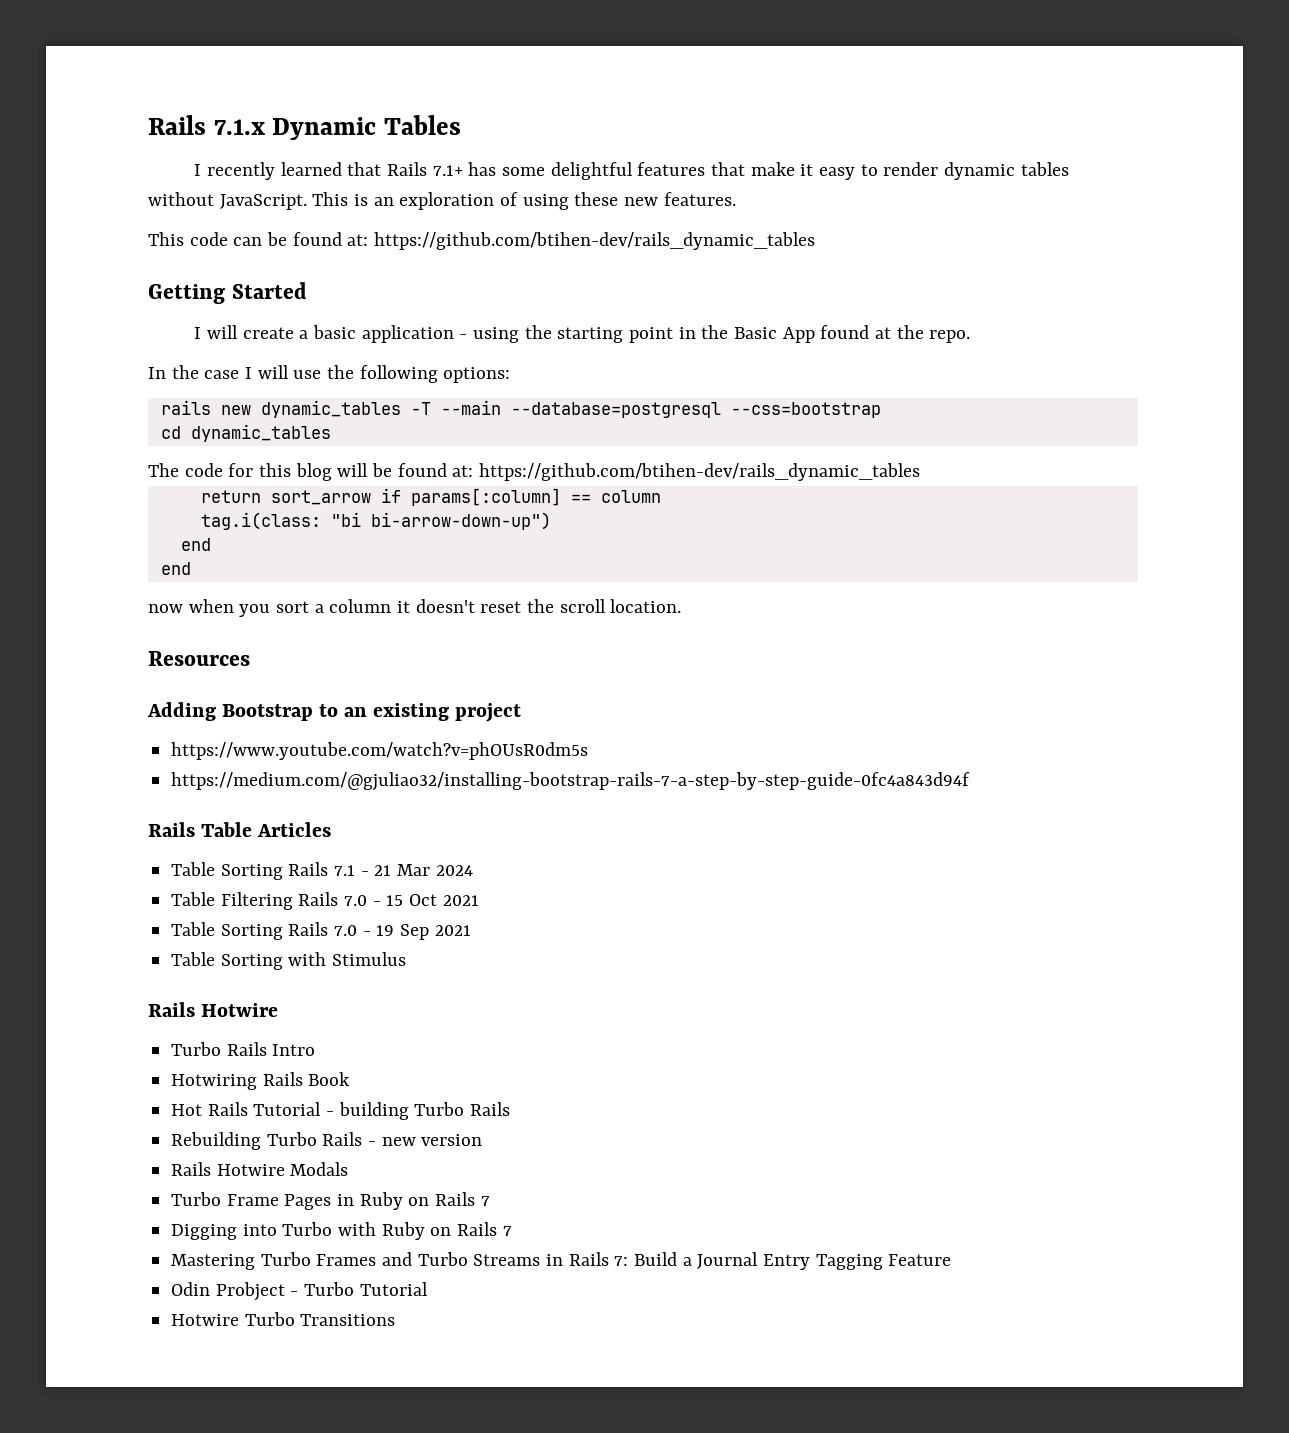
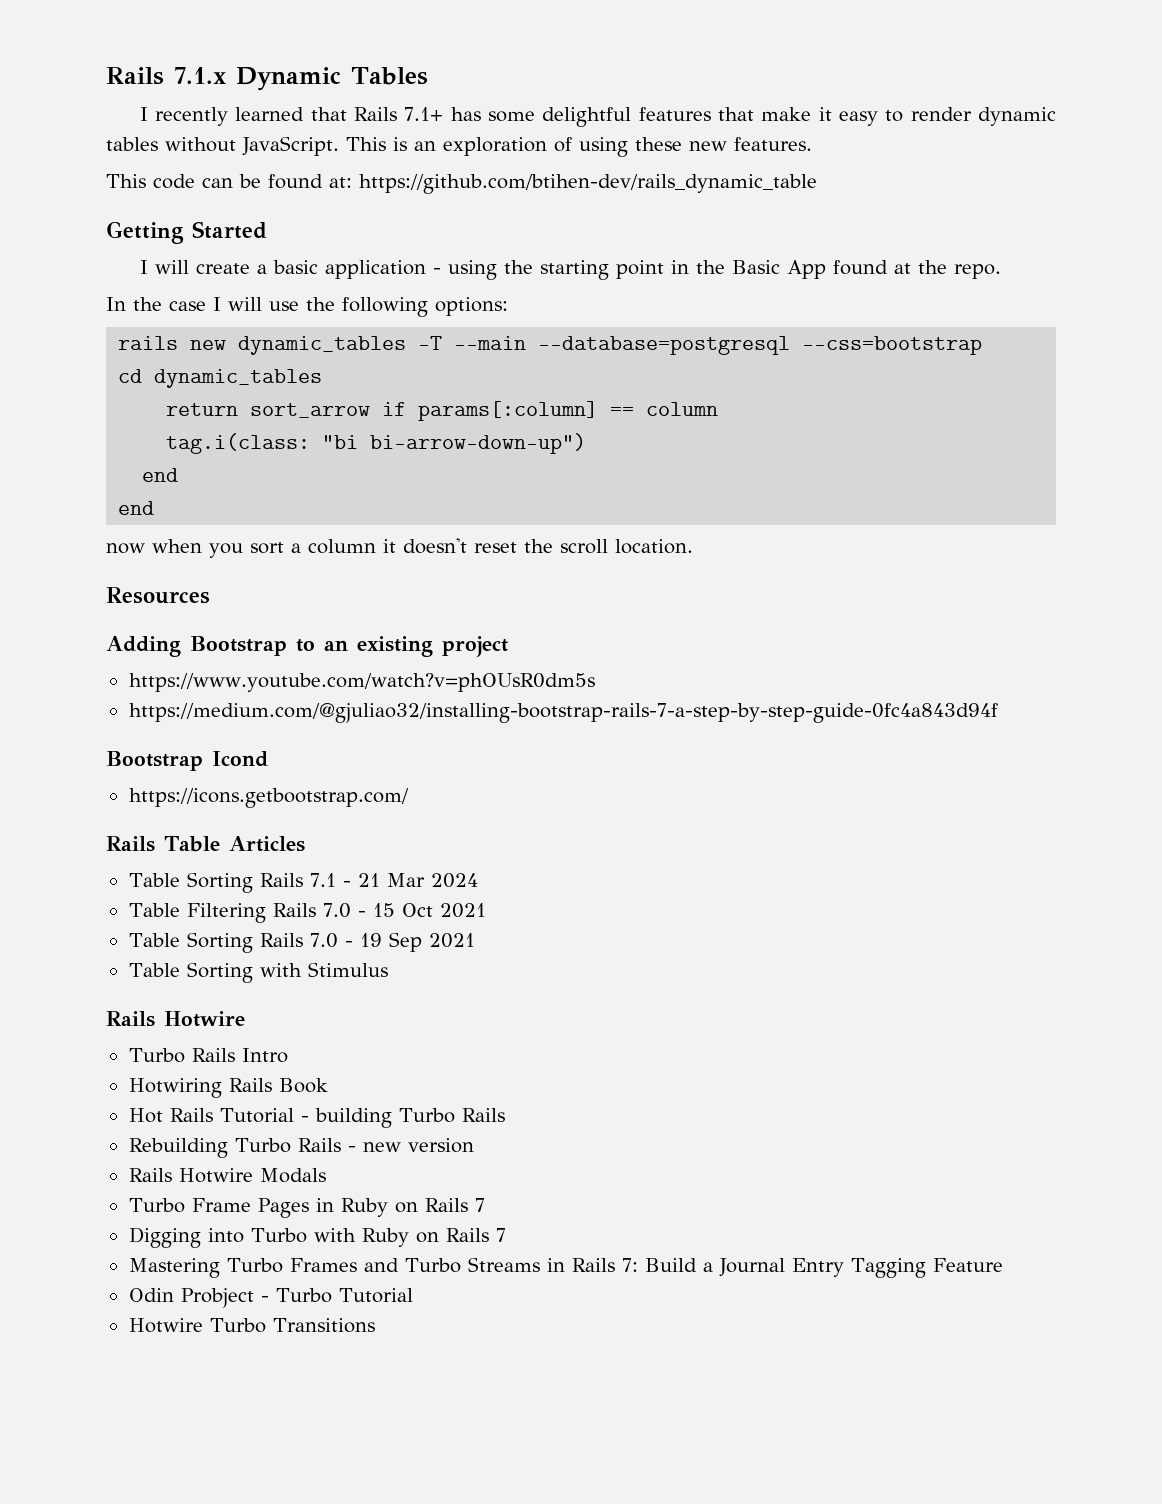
[374,232,816,250] https://github.com/btihen-dev/rails_dynamic_tables -> [359,174,817,194] https://github.com/btihen-dev/rails_dynamic_table
[148,463,921,481] // The code for this blog will be found at: https://github.com/btihen-dev/rails_dynamic_tables -> (323, 378) none
(971, 781) none -> [106,751,268,771] [128,788,409,808] // Bootstrap Icond // https://icons.getbootstrap.com/

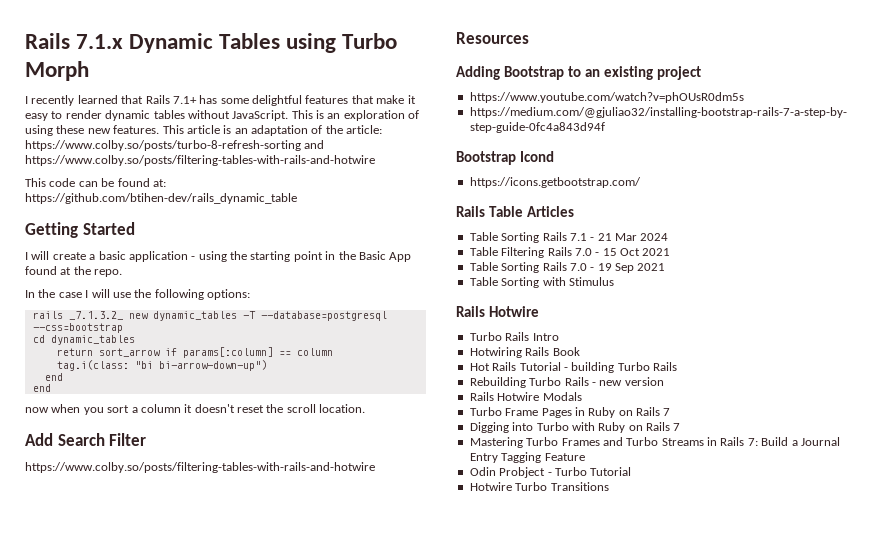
(428, 76) none -> [286,33,398,53] [25,61,89,81] using Turbo Morph
(812, 144) none -> [162,125,383,136] [25,140,325,151] [25,155,375,166] This article is an adaptation of the article: https://www.colby.so/posts/turbo-8-refresh-sorting and https://www.colby.so/posts/filtering-tables-with-rails-and-hotwire
(179, 343) none -> [68,311,123,320] _7.1.3.2_
[454,336,527,350] --main -> (256, 315) none
(693, 546) none -> [25,433,147,446] [25,462,375,473] // Add Search Filter // https://www.colby.so/posts/filtering-tables-with-rails-and-hotwire

